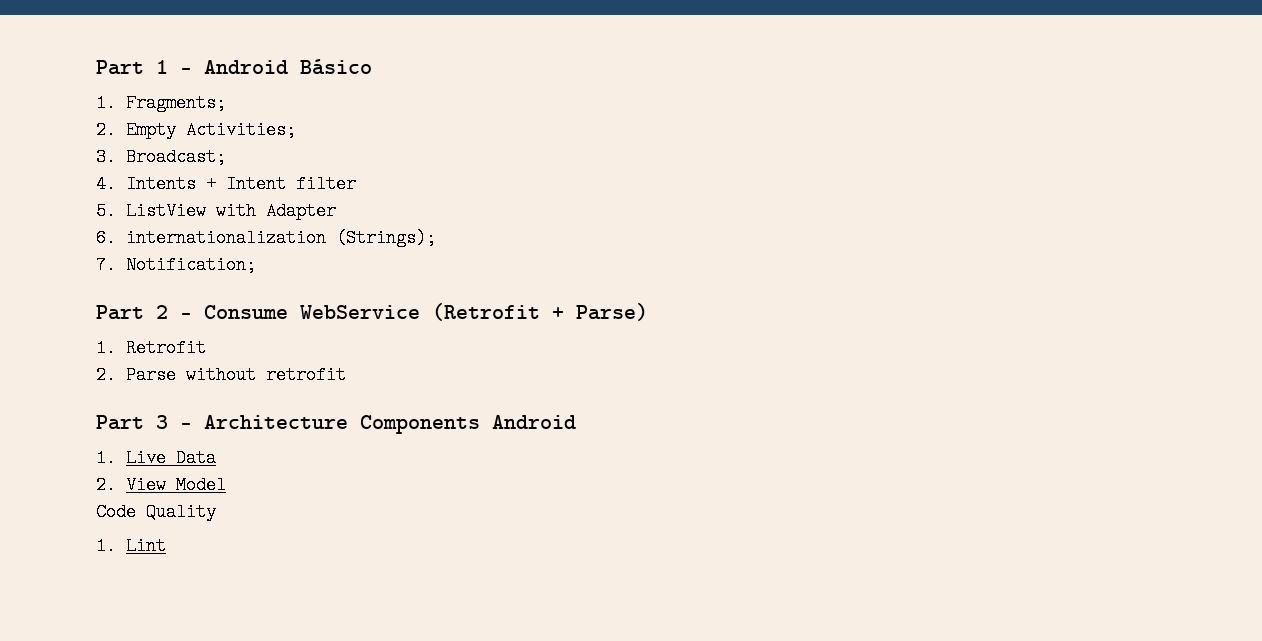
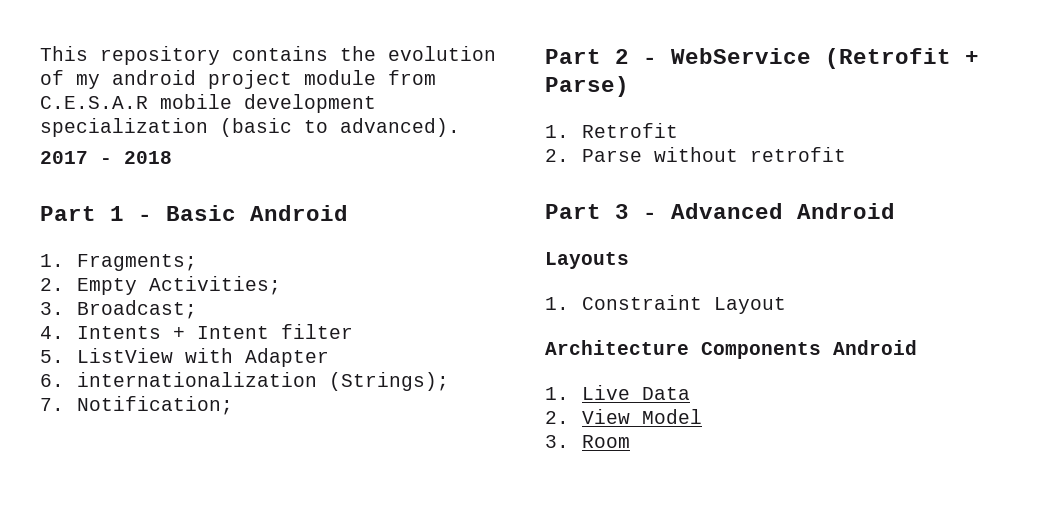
(96, 67) none -> [40,46,496,65] [40,70,436,89] [40,94,376,113] [40,118,460,137] [40,151,172,164] This repository contains the evolution of my android project module from C.E.S.A.R mobile development specialization (basic to advanced). // 2017 - 2018 //
[204,59,372,75] Android Básico -> [166,205,348,221] Basic Android
[204,305,288,319] Consume -> (657, 60) none
(192, 426) none -> [671,203,895,219] [545,252,629,269] [545,295,786,314] Advanced Android // Layouts // 1. Constraint Layout //
[96,503,216,521] [96,537,166,555] Code Quality // 1. Lint -> [545,435,630,448] 3. Room

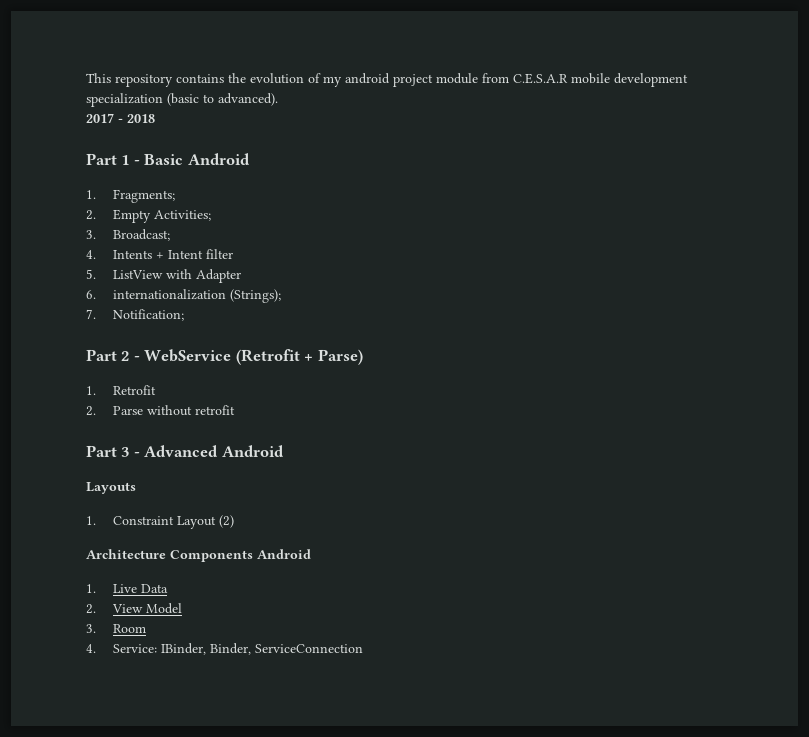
(786, 305) none -> [219,515,235,528] (2)
(630, 441) none -> [86,643,364,655] // 4. Service: IBinder, Binder, ServiceConnection

